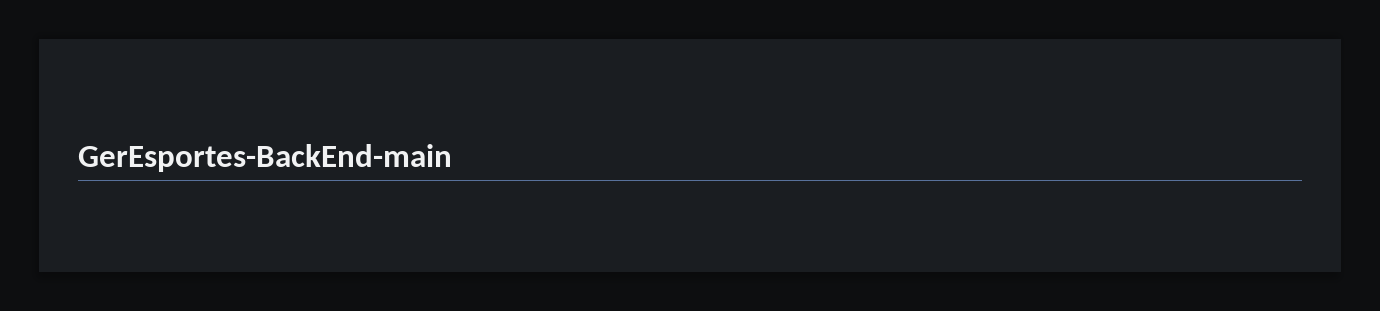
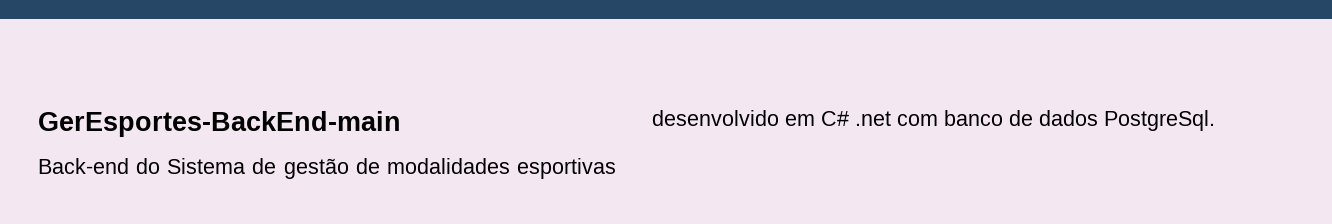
(452, 158) none -> [38,158,616,179] [652,110,1215,131] // Back-end do Sistema de gestão de modalidades esportivas desenvolvido em C# .net com banco de dados PostgreSql.

